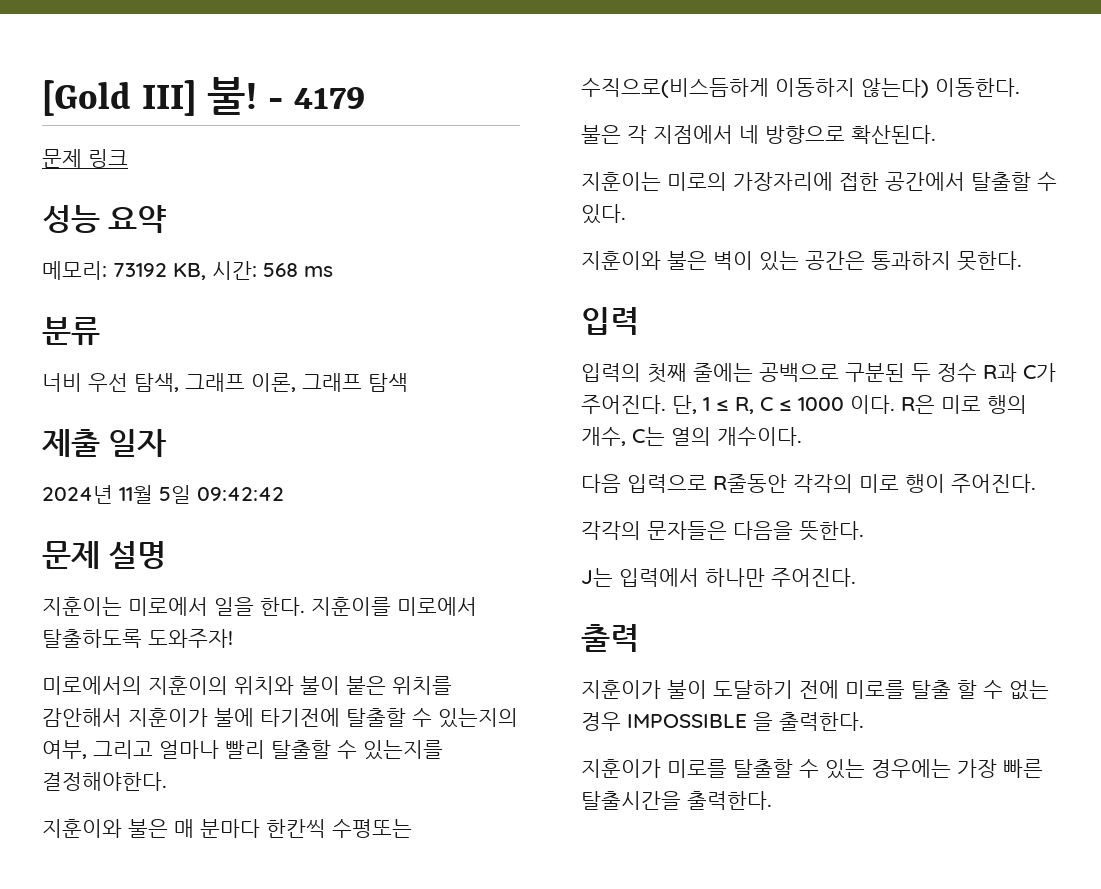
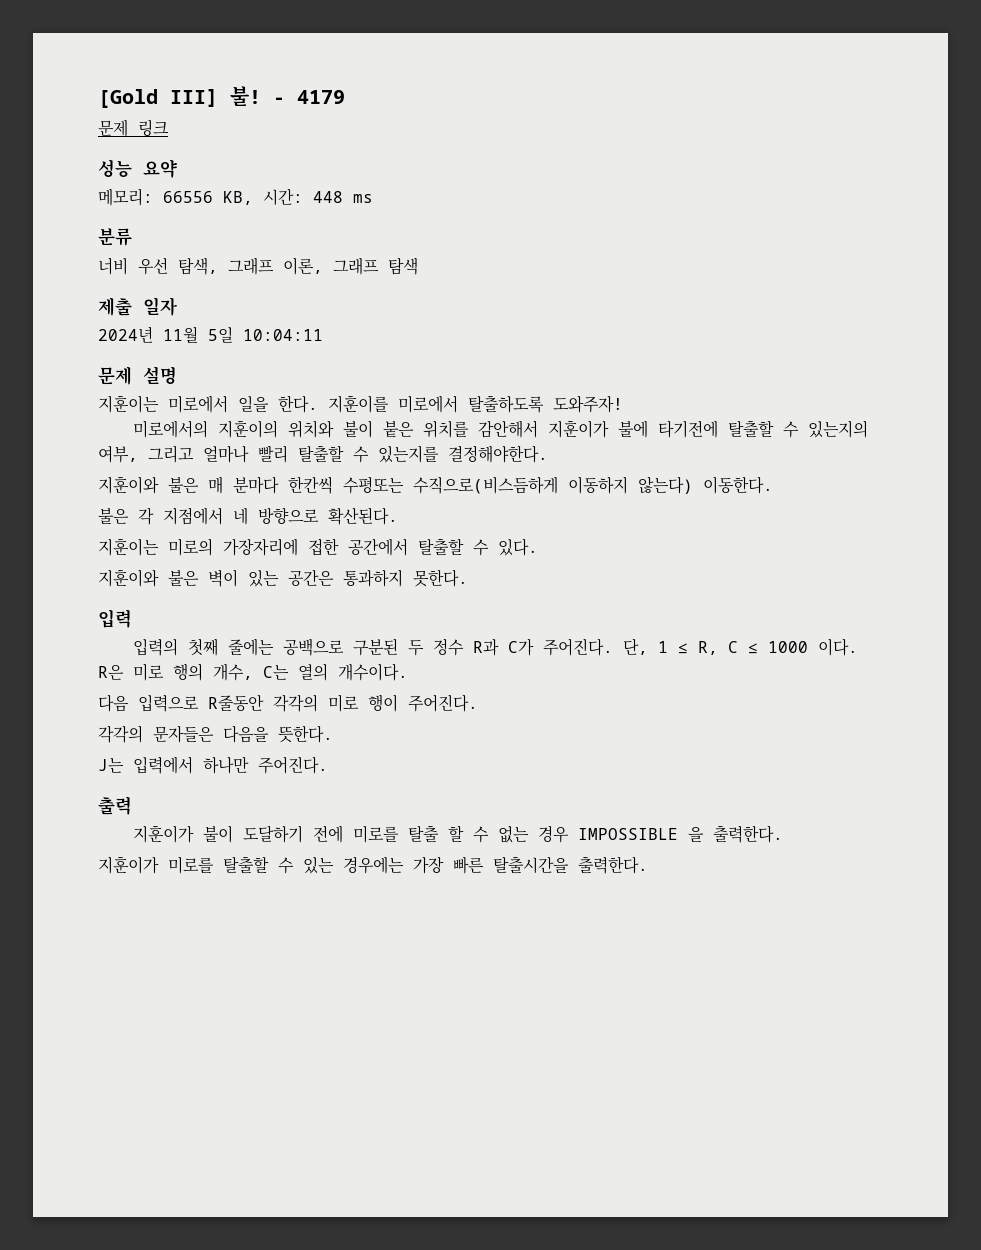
[113,263,167,277] 73192 -> [163,191,213,203] 66556
[263,263,298,277] 568 -> [313,191,343,203] 448
[197,487,284,501] 09:42:42 -> [243,329,323,341] 10:04:11

